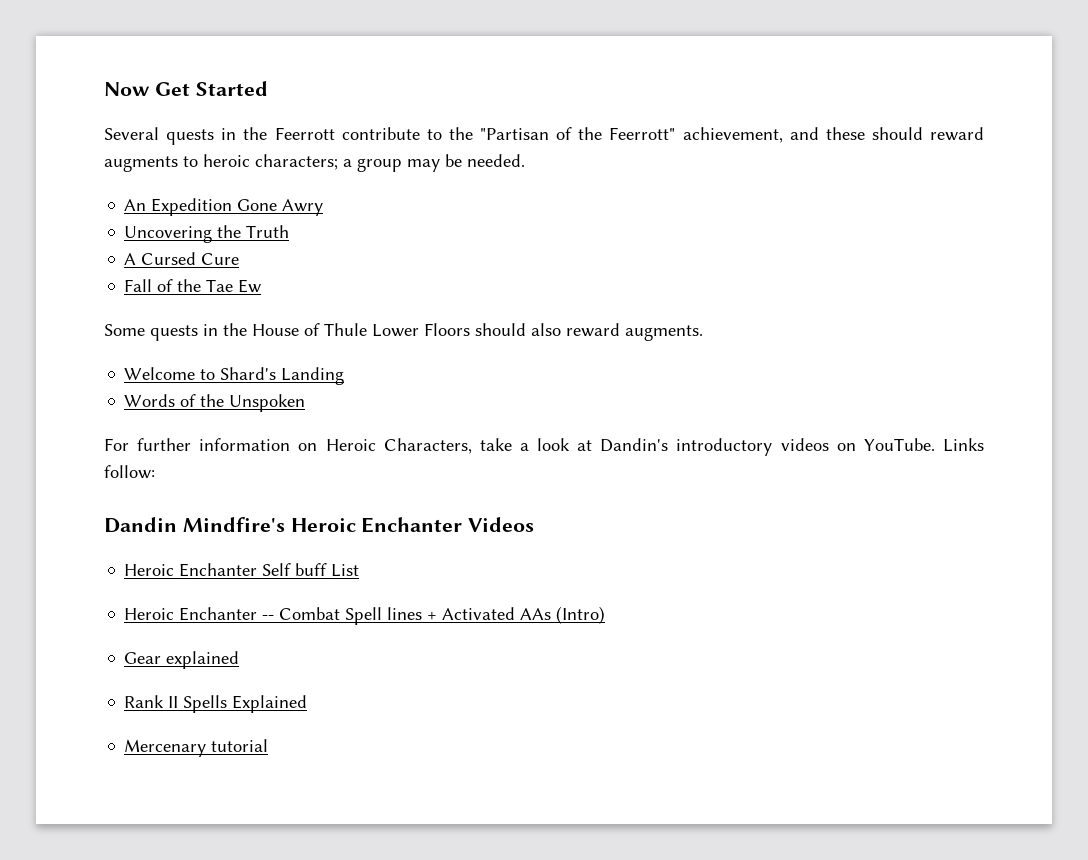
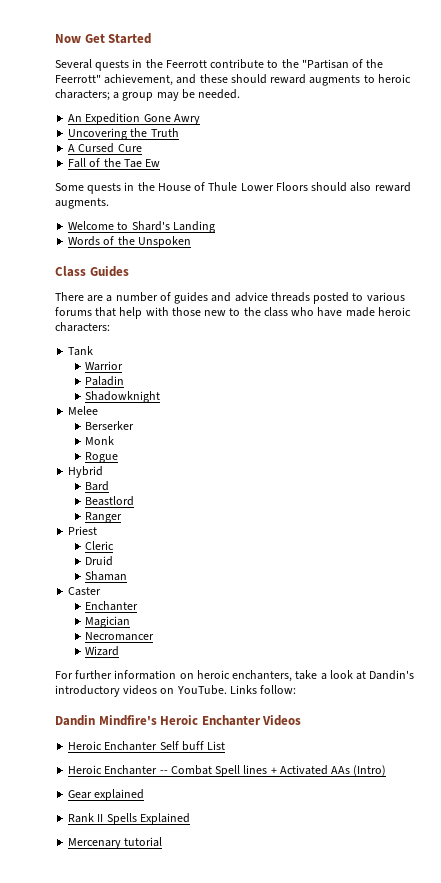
(306, 403) none -> [55,266,129,277] [55,292,405,304] [55,307,411,319] [55,322,110,332] [68,346,94,356] [85,361,124,371] [85,376,125,386] [85,391,161,403] [68,406,99,415] [85,421,135,430] [85,436,115,445] [85,452,119,463] [68,466,104,478] [85,481,110,491] [85,496,135,506] [85,512,123,523] [68,526,98,535] [85,541,115,550] [85,556,114,566] [85,571,128,581] [68,587,102,596] [85,601,139,611] [85,616,131,628] [85,632,155,641] [85,646,120,656] // Class Guides // There are a number of guides and advice threads posted to various forums that help with those new to the class who have made heroic characters: // Tank // Warrior // Paladin // Shadowknight // Melee // Berserker // Monk // Rogue // Hybrid // Bard // Beastlord // Ranger // Priest // Cleric // Druid // Shaman // Caster // Enchanter // Magician // Necromancer // Wizard
[325,438,472,454] Heroic Characters, -> [196,670,293,682] heroic enchanters,

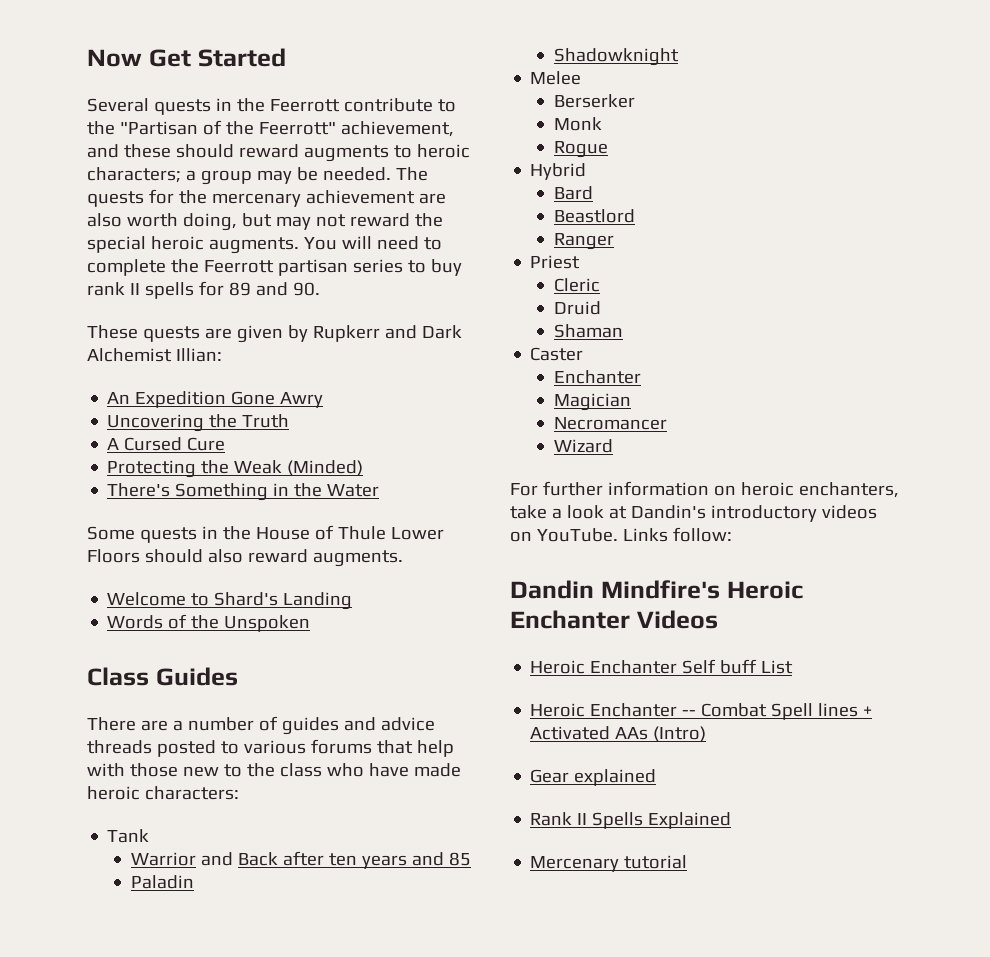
(241, 94) none -> [395,167,428,181] [87,189,446,207] [87,213,443,231] [87,236,442,254] [87,259,462,276] [87,281,320,299] [87,325,462,343] [87,348,222,362] The quests for the mercenary achievement are also worth doing, but may not reward the special heroic augments. You will need to complete the Feerrott partisan series to buy rank II spells for 89 and 90. // These quests are given by Rupkerr and Dark Alchemist Illian:
[68,158,161,168] Fall of the Tae Ew -> [107,460,364,478] [107,483,380,501] Protecting the Weak (Minded) // There's Something in the Water
(124, 366) none -> [200,851,471,869] and Back after ten years and 85

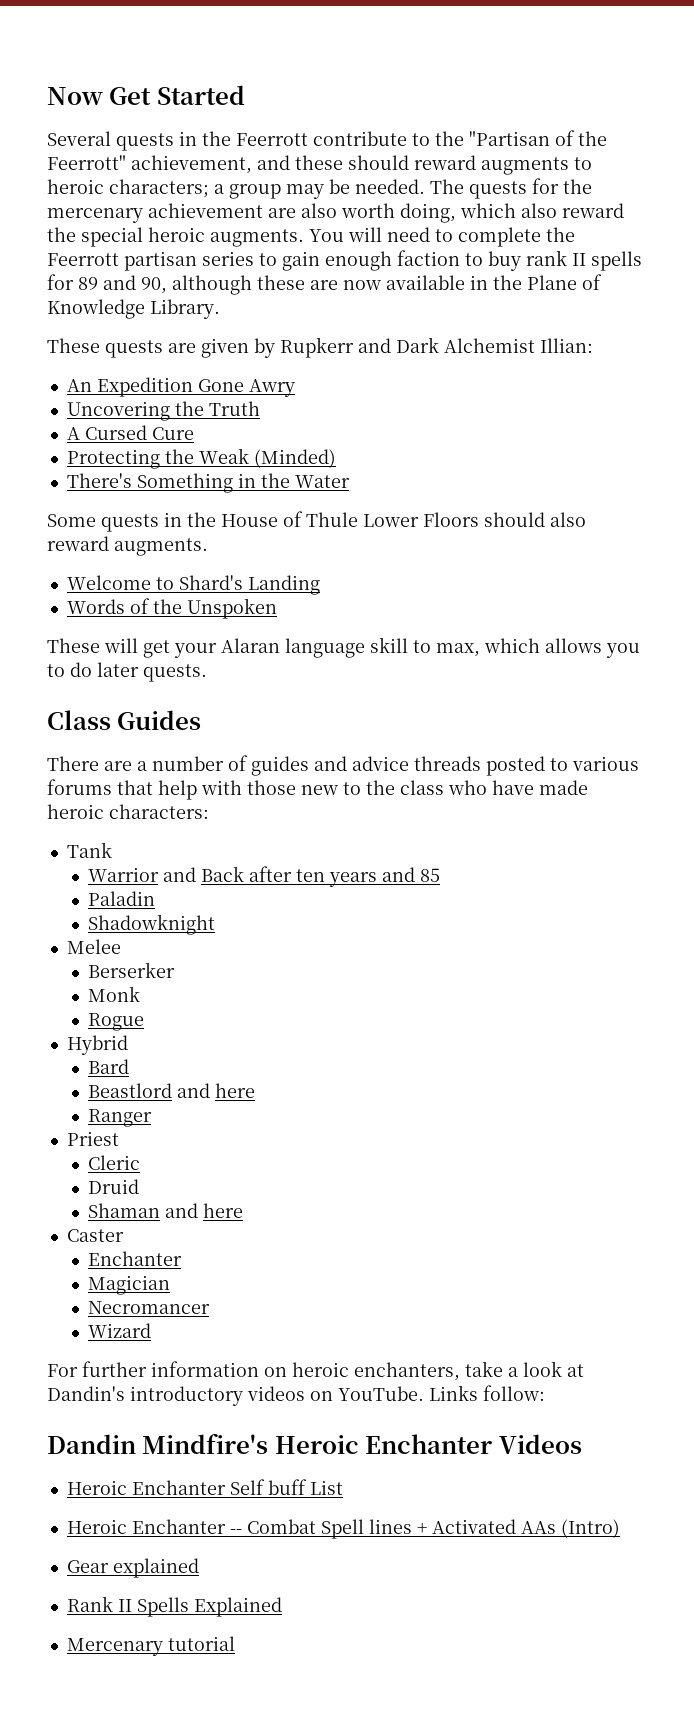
[241,213,346,230] but may not -> [460,203,557,218] which also
(426, 266) none -> [282,250,483,271] gain enough faction to
[292,282,320,296] 90. -> [141,274,602,295] [47,299,220,319] 90, although these are now available in the Plane of Knowledge Library.
(311, 623) none -> [47,637,640,658] [47,662,207,682] // These will get your Alaran language skill to max, which allows you to do later quests.
(635, 216) none -> [176,1083,255,1098] and here
(623, 331) none -> [164,1203,243,1218] and here

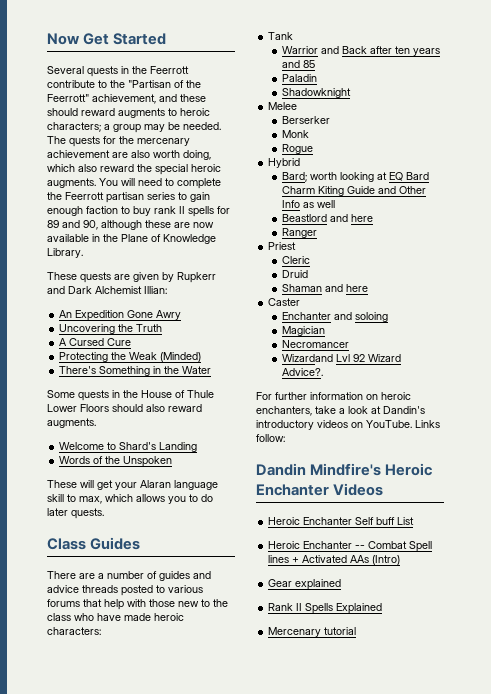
[87,1059,129,1074] Bard -> [281,172,429,182] [281,186,426,196] [281,200,335,208] Bard; worth looking at EQ Bard Charm Kiting Guide and Other Info as well
(182, 1258) none -> [333,312,388,322] and soloing
(210, 1307) none -> [281,354,365,362] Wizardand Lvl 92
(151, 1330) none -> [281,368,323,376] Advice?.

